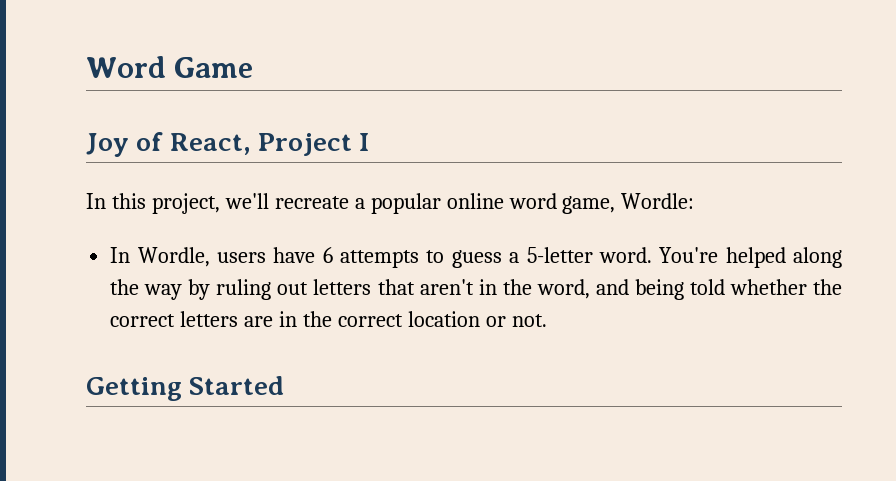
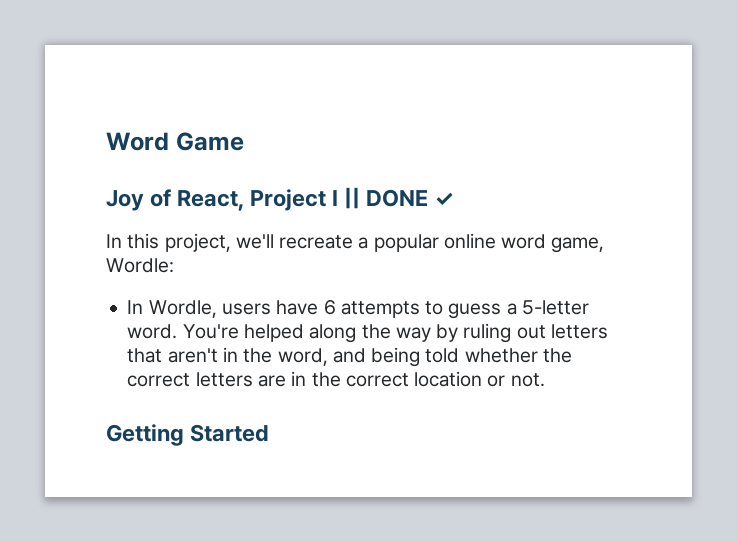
(370, 142) none -> [344,187,454,209] || DONE ✓

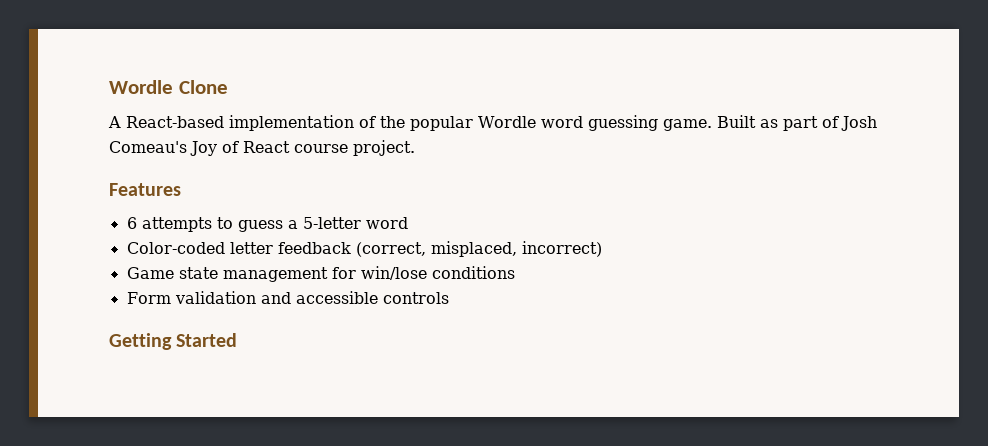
[106,132,244,151] [106,187,454,211] [106,233,605,253] [106,258,174,273] [127,300,319,318] Word Game // Joy of React, Project I || DONE ✓ // In this project, we'll recreate a popular online word game, Wordle: // In Wordle, users have -> [109,80,228,94] [108,115,877,131] [109,140,415,156] [109,183,181,196] Wordle Clone // A React-based implementation of the popular Wordle word guessing game. Built as part of Josh Comeau's Joy of React course project. // Features //
[127,323,608,343] [127,347,572,367] [127,371,545,387] word. You're helped along the way by ruling out letters that aren't in the word, and being told whether the correct letters are in the correct location or not. -> [365,217,408,229] [126,241,602,257] [126,266,515,282] [126,291,449,304] word // Color-coded letter feedback (correct, misplaced, incorrect) // Game state management for win/lose conditions // Form validation and accessible controls

